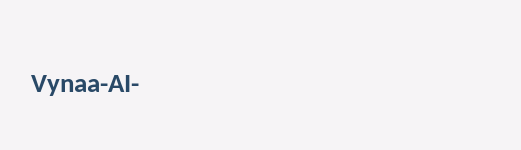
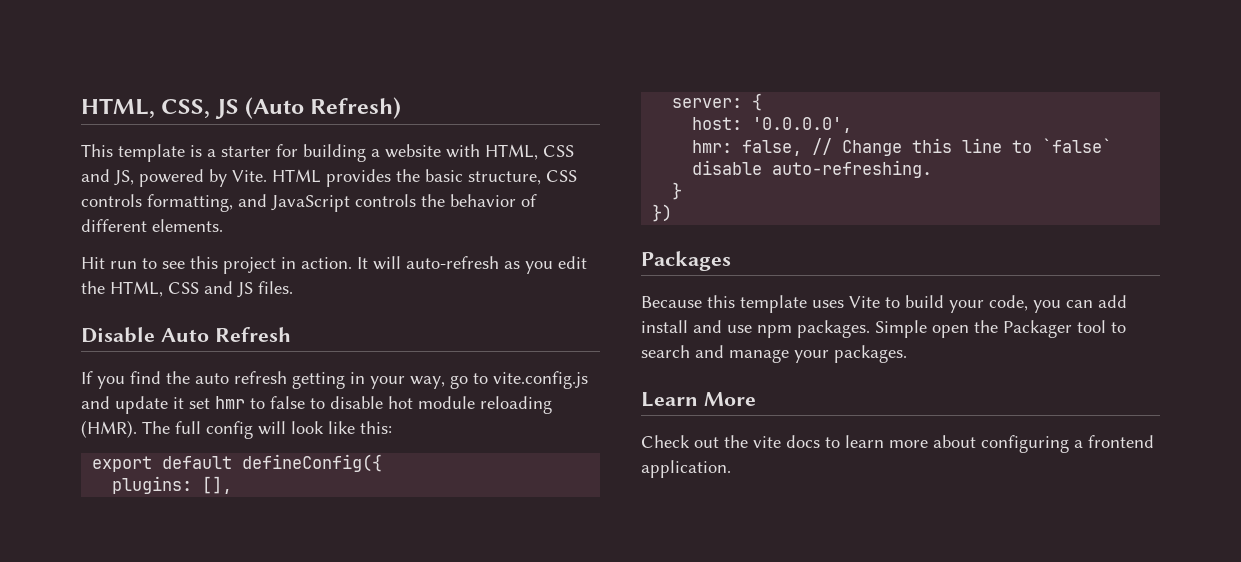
[31,75,139,96] Vynaa-AI- -> [81,97,402,119] [81,144,574,162] [81,169,577,187] [81,194,537,212] [81,219,223,232] [81,256,587,274] [81,281,293,298] [81,327,291,343] [81,371,588,389] [81,396,552,414] [81,420,392,439] [92,454,383,472] [112,476,233,494] [672,93,763,111] [692,117,853,133] [692,138,1113,156] [692,160,933,178] [672,182,683,200] [652,204,673,222] [641,251,731,271] [641,295,1127,313] [641,320,1126,338] [641,345,907,363] [641,392,756,407] [641,435,1154,453] [641,460,731,478] HTML, CSS, JS (Auto Refresh) // This template is a starter for building a website with HTML, CSS and JS, powered by Vite. HTML provides the basic structure, CSS controls formatting, and JavaScript controls the behavior of different elements. // Hit run to see this project in action. It will auto-refresh as you edit the HTML, CSS and JS files. // Disable Auto Refresh // If you find the auto refresh getting in your way, go to vite.config.js and update it set hmr to false to disable hot module reloading (HMR). The full config will look like this: // export default defineConfig({ // plugins: [], // server: { // host: '0.0.0.0', // hmr: false, // Change this line to `false` disable auto-refreshing. // } // }) // Packages // Because this template uses Vite to build your code, you can add install and use npm packages. Simple open the Packager tool to search and manage your packages. // Learn More // Check out the vite docs to learn more about configuring a frontend application.

